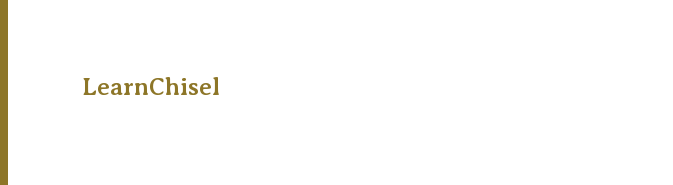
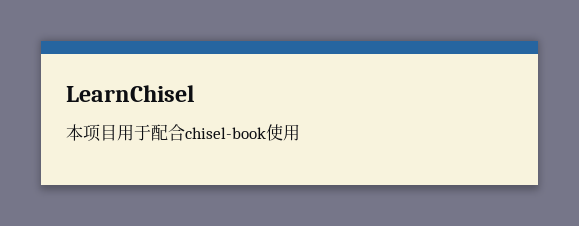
(220, 86) none -> [66,124,300,142] // 本项目用于配合chisel-book使用

